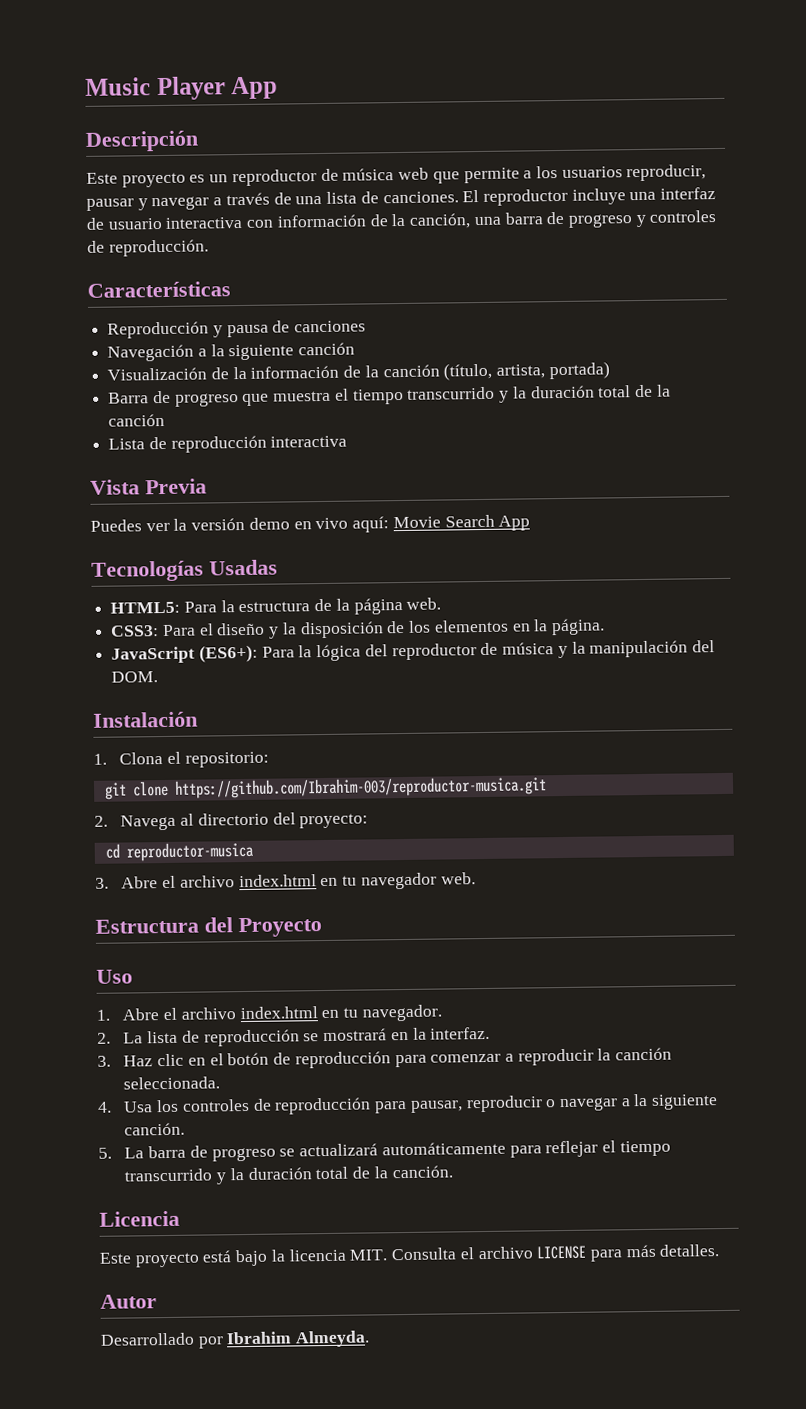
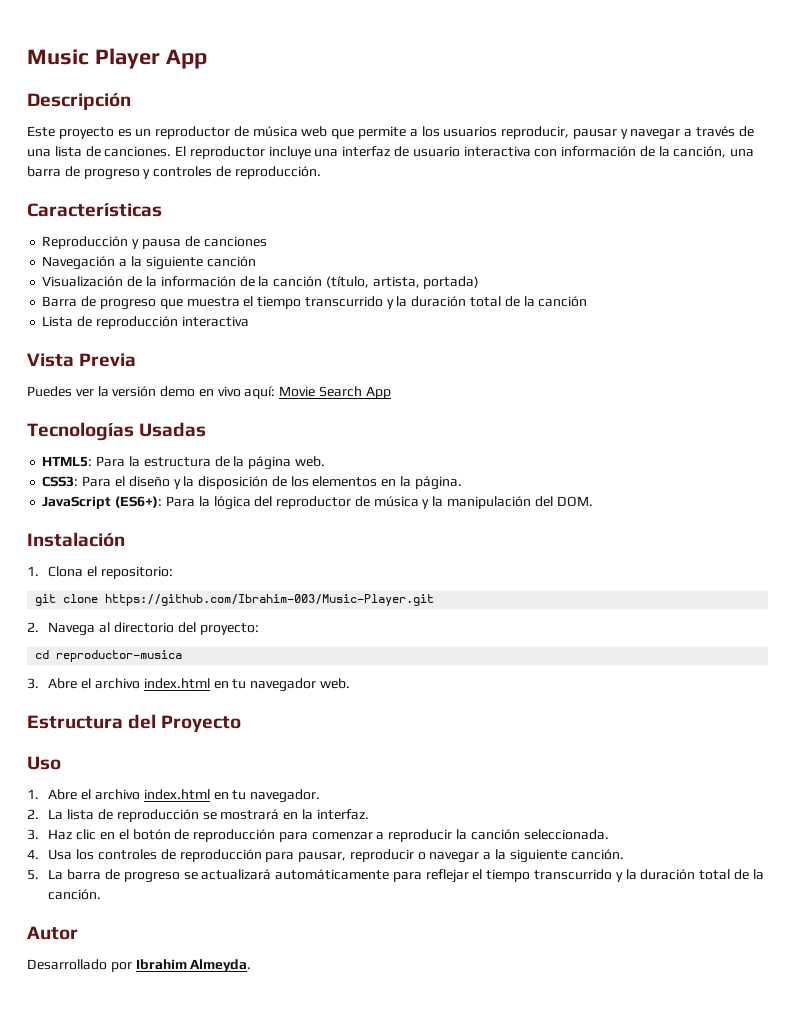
[173,776,547,799] https://github.com/Ibrahim-003/reproductor-musica.git -> [105,594,435,606] https://github.com/Ibrahim-003/Music-Player.git
[99,1210,180,1227] [99,1244,720,1268] // Licencia // Este proyecto está bajo la licencia MIT. Consulta el archivo LICENSE para más detalles. -> (102, 894) none

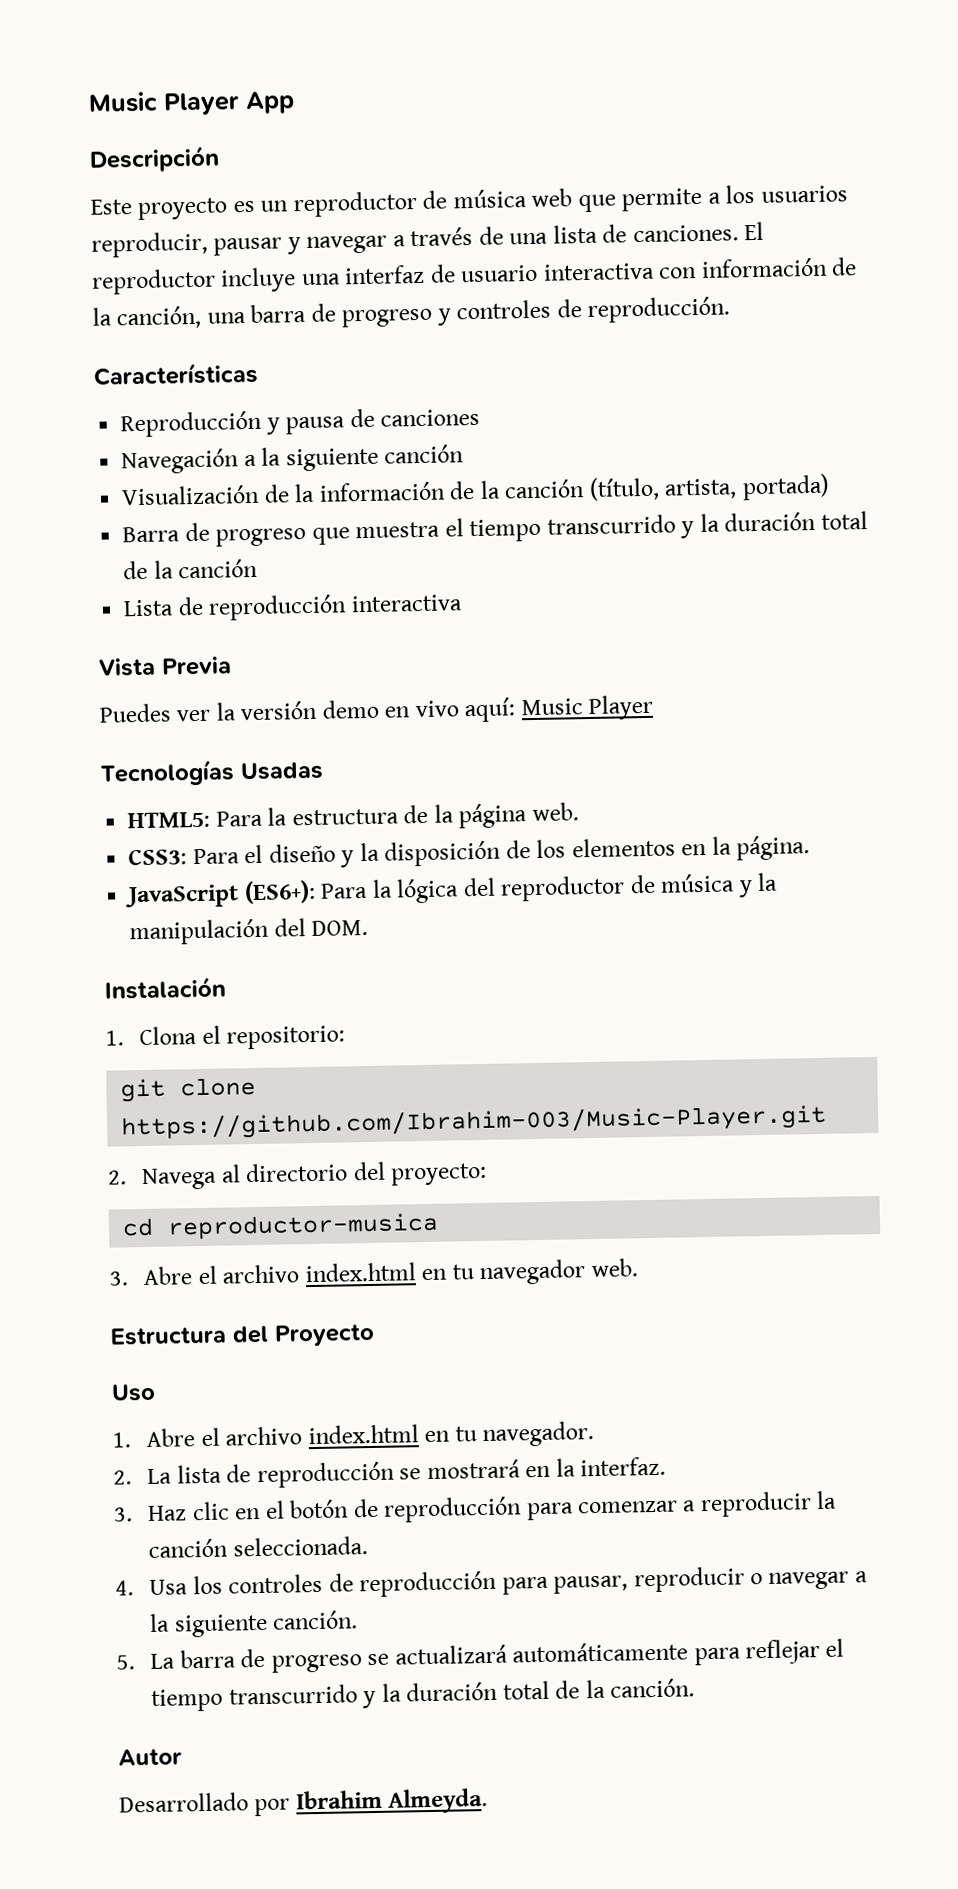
[279,386,391,399] Movie Search App -> [520,694,655,721] Music Player

